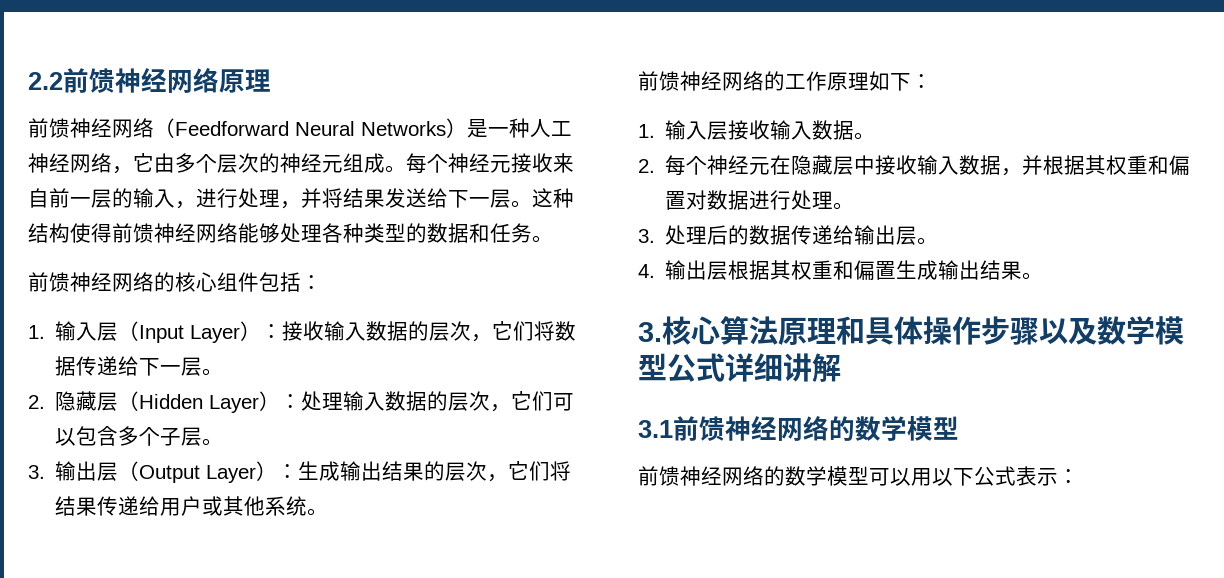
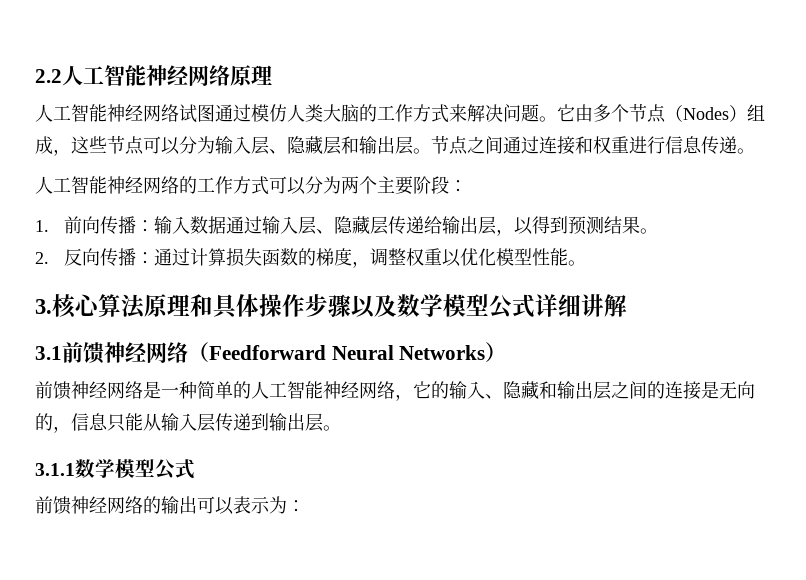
[63,68,115,93] 前馈 -> [62,65,146,86] 人工智能
[28,118,572,138] [28,153,574,174] [28,188,574,209] [28,223,553,243] [28,272,322,292] [28,321,577,343] [55,356,224,376] [28,391,575,413] [55,426,224,446] [28,461,572,483] [55,496,329,516] [638,71,680,91] 前馈神经网络（Feedforward Neural Networks）是一种人工神经网络，它由多个层次的神经元组成。每个神经元接收来自前一层的输入，进行处理，并将结果发送给下一层。这种结构使得前馈神经网络能够处理各种类型的数据和任务。 // 前馈神经网络的核心组件包括： // 1.输入层（Input Layer）：接收输入数据的层次，它们将数据传递给下一层。 // 2.隐藏层（Hidden Layer）：处理输入数据的层次，它们可以包含多个子层。 // 3.输出层（Output Layer）：生成输出结果的层次，它们将结果传递给用户或其他系统。 // 前馈 -> [35,104,765,123] [35,136,755,156] [35,176,107,194] 人工智能神经网络试图通过模仿人类大脑的工作方式来解决问题。它由多个节点（Nodes）组成，这些节点可以分为输入层、隐藏层和输出层。节点之间通过连接和权重进行信息传递。 // 人工智能
[827,71,932,91] [638,120,876,140] [638,155,1191,176] [665,190,855,210] [638,225,939,245] [638,260,1023,281] 原理如下： // 1.输入层接收输入数据。 // 2.每个神经元在隐藏层中接收输入数据，并根据其权重和偏置对数据进行处理。 // 3.处理后的数据传递给输出层。 // 4.输出层根据其权重和偏置生成输出结果 -> [233,176,467,195] [35,216,659,236] [35,248,569,268] 方式可以分为两个主要阶段： // 1.前向传播：输入数据通过输入层、隐藏层传递给输出层，以得到预测结果。 // 2.反向传播：通过计算损失函数的梯度，调整权重以优化模型性能
[829,416,959,441] [638,466,1058,486] 的数学模型 // 前馈神经网络的数学模型可以用以下公式表示 -> [188,342,507,362] [35,381,755,401] [35,413,341,433] [35,459,195,480] [35,496,287,515] （Feedforward Neural Networks） // 前馈神经网络是一种简单的人工智能神经网络，它的输入、隐藏和输出层之间的连接是无向的，信息只能从输入层传递到输出层。 // 3.1.1数学模型公式 // 前馈神经网络的输出可以表示为

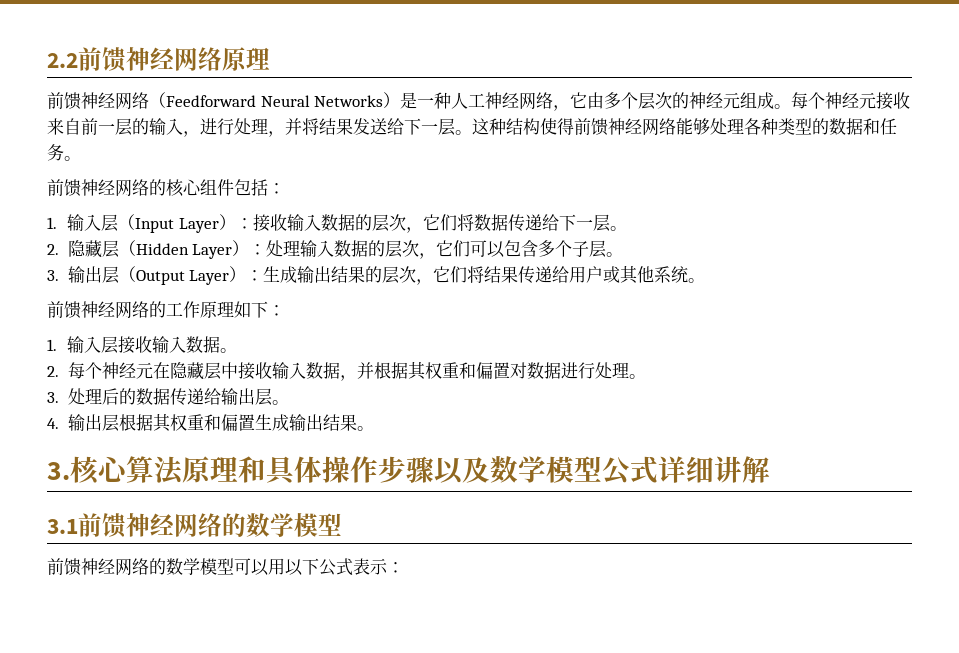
[62,65,146,86] 人工智能 -> [78,47,126,72] 前馈
[35,104,765,123] [35,136,755,156] [35,176,107,194] 人工智能神经网络试图通过模仿人类大脑的工作方式来解决问题。它由多个节点（Nodes）组成，这些节点可以分为输入层、隐藏层和输出层。节点之间通过连接和权重进行信息传递。 // 人工智能 -> [47,92,911,111] [47,118,897,137] [47,144,81,161] [47,179,285,197] [47,214,627,233] [47,240,624,259] [47,265,706,285] [47,301,81,319] 前馈神经网络（Feedforward Neural Networks）是一种人工神经网络，它由多个层次的神经元组成。每个神经元接收来自前一层的输入，进行处理，并将结果发送给下一层。这种结构使得前馈神经网络能够处理各种类型的数据和任务。 // 前馈神经网络的核心组件包括： // 1.输入层（Input Layer）：接收输入数据的层次，它们将数据传递给下一层。 // 2.隐藏层（Hidden Layer）：处理输入数据的层次，它们可以包含多个子层。 // 3.输出层（Output Layer）：生成输出结果的层次，它们将结果传递给用户或其他系统。 // 前馈
[233,176,467,195] [35,216,659,236] [35,248,569,268] 方式可以分为两个主要阶段： // 1.前向传播：输入数据通过输入层、隐藏层传递给输出层，以得到预测结果。 // 2.反向传播：通过计算损失函数的梯度，调整权重以优化模型性能 -> [200,301,285,318] [47,336,238,354] [47,361,646,381] [47,388,289,406] [47,413,357,432] 原理如下： // 1.输入层接收输入数据。 // 2.每个神经元在隐藏层中接收输入数据，并根据其权重和偏置对数据进行处理。 // 3.处理后的数据传递给输出层。 // 4.输出层根据其权重和偏置生成输出结果
[188,342,507,362] [35,381,755,401] [35,413,341,433] [35,459,195,480] [35,496,287,515] （Feedforward Neural Networks） // 前馈神经网络是一种简单的人工智能神经网络，它的输入、隐藏和输出层之间的连接是无向的，信息只能从输入层传递到输出层。 // 3.1.1数学模型公式 // 前馈神经网络的输出可以表示为 -> [222,513,342,537] [47,558,388,576] 的数学模型 // 前馈神经网络的数学模型可以用以下公式表示

